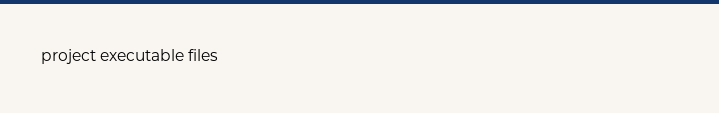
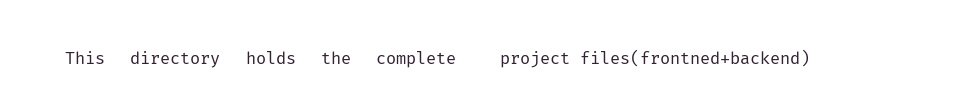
[41,49,219,64] project executable files -> [65,49,810,68] This directory holds the complete project files(frontned+backend)

